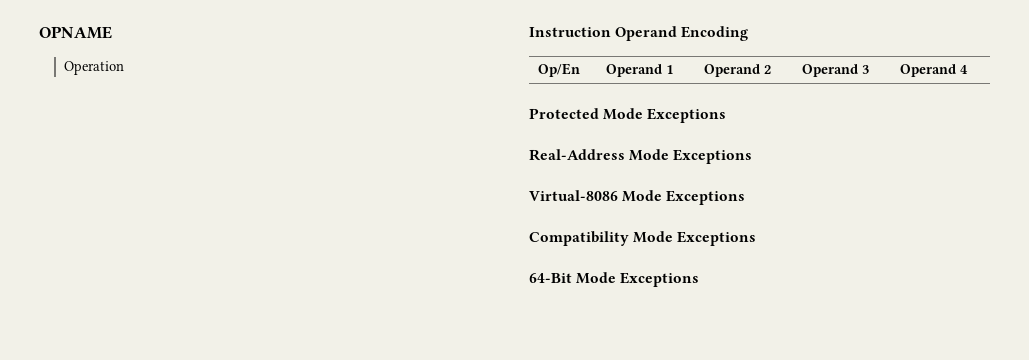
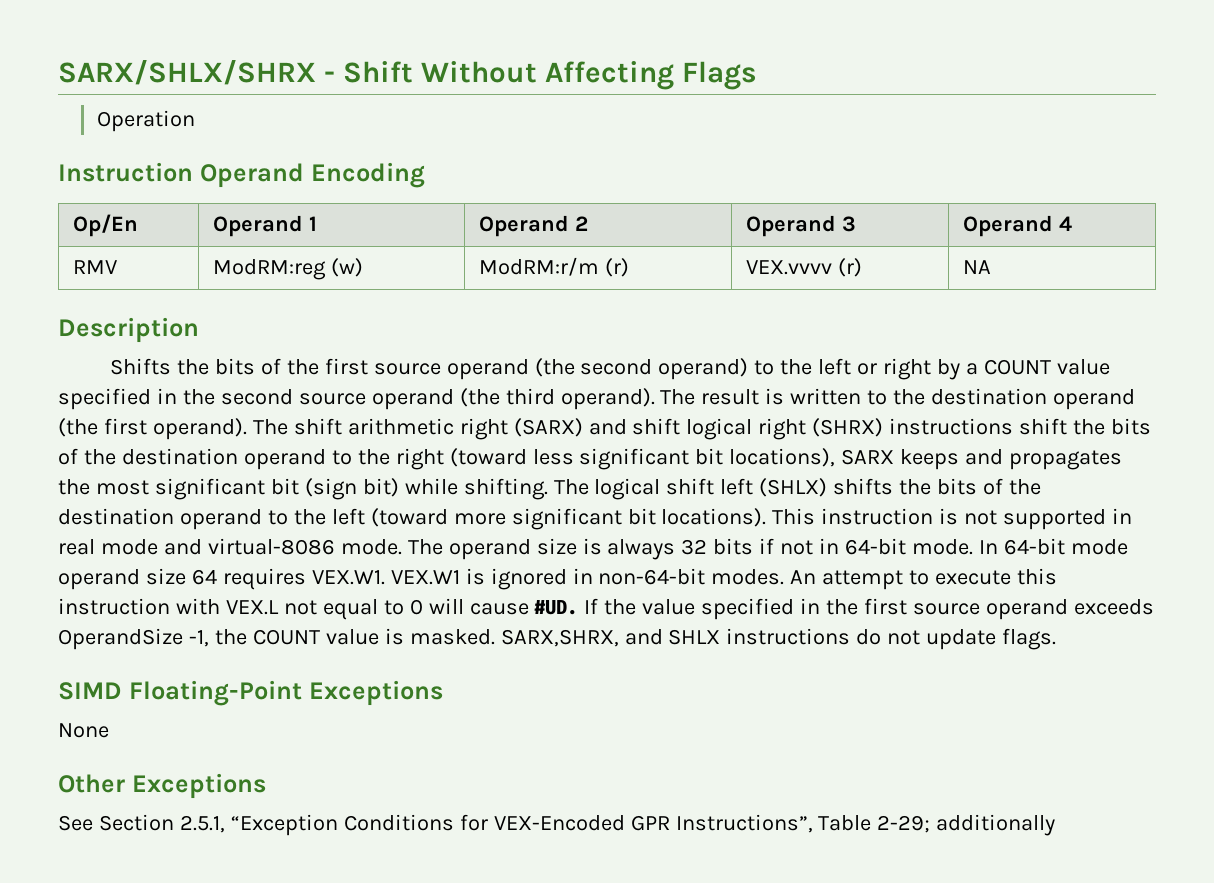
[39,26,112,39] OPNAME -> [58,60,757,90] SARX/SHLX/SHRX - Shift Without Affecting Flags
[529,108,727,123] [529,149,753,164] [529,190,746,205] [529,231,757,246] [529,272,700,287] // Protected Mode Exceptions // Real-Address Mode Exceptions // Virtual-8086 Mode Exceptions // Compatibility Mode Exceptions // 64-Bit Mode Exceptions -> [73,260,118,274] [213,258,364,280] [479,257,630,277] [746,258,863,277] [963,260,992,274] [58,317,199,343] [109,358,1110,380] [58,388,1136,410] [58,418,1152,440] [58,448,1123,470] [58,478,1041,500] [58,508,1133,530] [58,538,1128,560] [58,568,1058,590] [58,598,1154,620] [58,628,1057,650] [58,680,443,706] [58,723,109,738] [58,773,266,799] [58,814,1056,836] // RMV | ModRM:reg (w) | ModRM:r/m (r) | VEX.vvvv (r) | NA // Description // Shifts the bits of the first source operand (the second operand) to the left or right by a COUNT value specified in the second source operand (the third operand). The result is written to the destination operand (the first operand). The shift arithmetic right (SARX) and shift logical right (SHRX) instructions shift the bits of the destination operand to the right (toward less significant bit locations), SARX keeps and propagates the most significant bit (sign bit) while shifting. The logical shift left (SHLX) shifts the bits of the destination operand to the left (toward more significant bit locations). This instruction is not supported in real mode and virtual-8086 mode. The operand size is always 32 bits if not in 64-bit mode. In 64-bit mode operand size 64 requires VEX.W1. VEX.W1 is ignored in non-64-bit modes. An attempt to execute this instruction with VEX.L not equal to 0 will cause #UD. If the value specified in the first source operand exceeds OperandSize -1, the COUNT value is masked. SARX,SHRX, and SHLX instructions do not update flags. // SIMD Floating-Point Exceptions // None // Other Exceptions // See Section 2.5.1, “Exception Conditions for VEX-Encoded GPR Instructions”, Table 2-29; additionally

